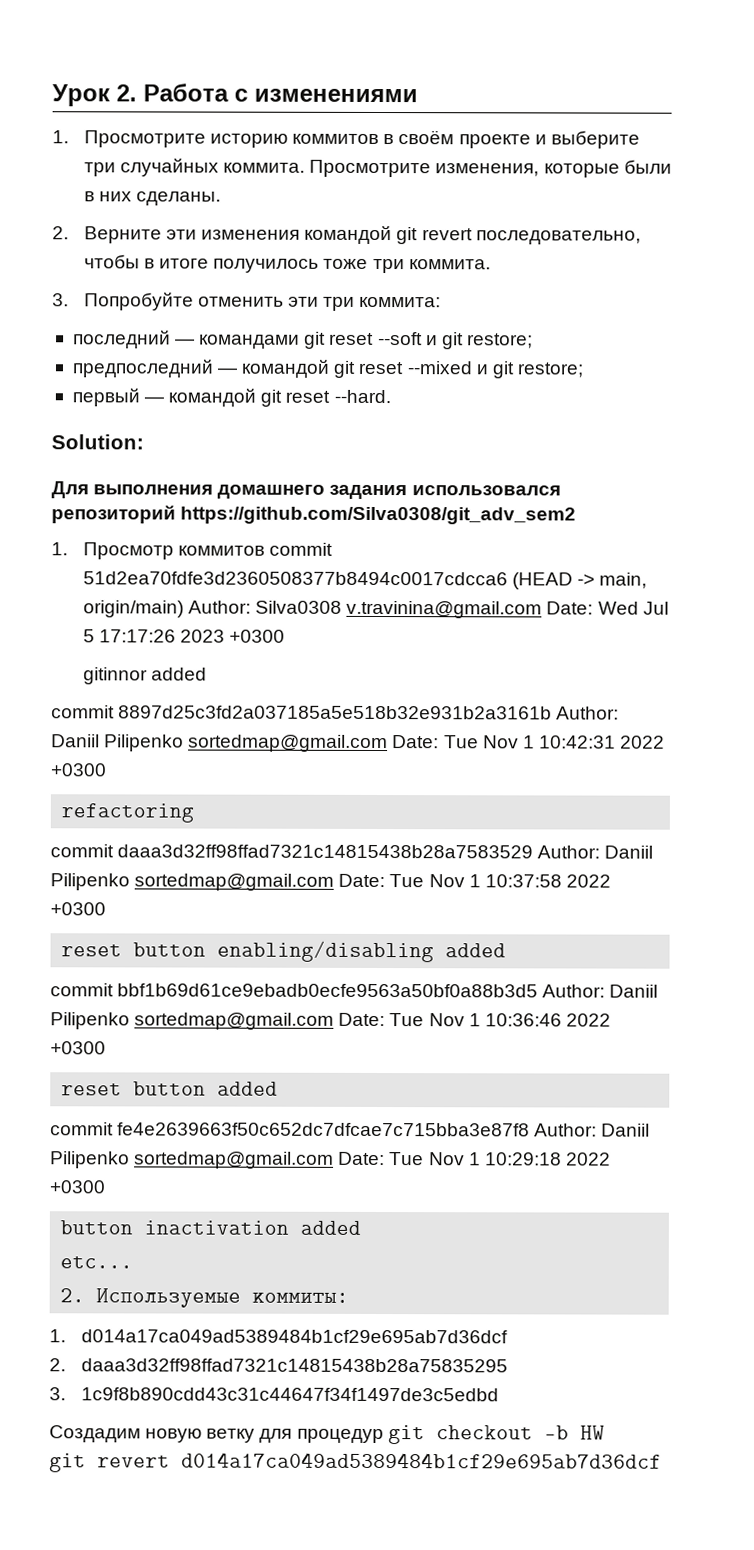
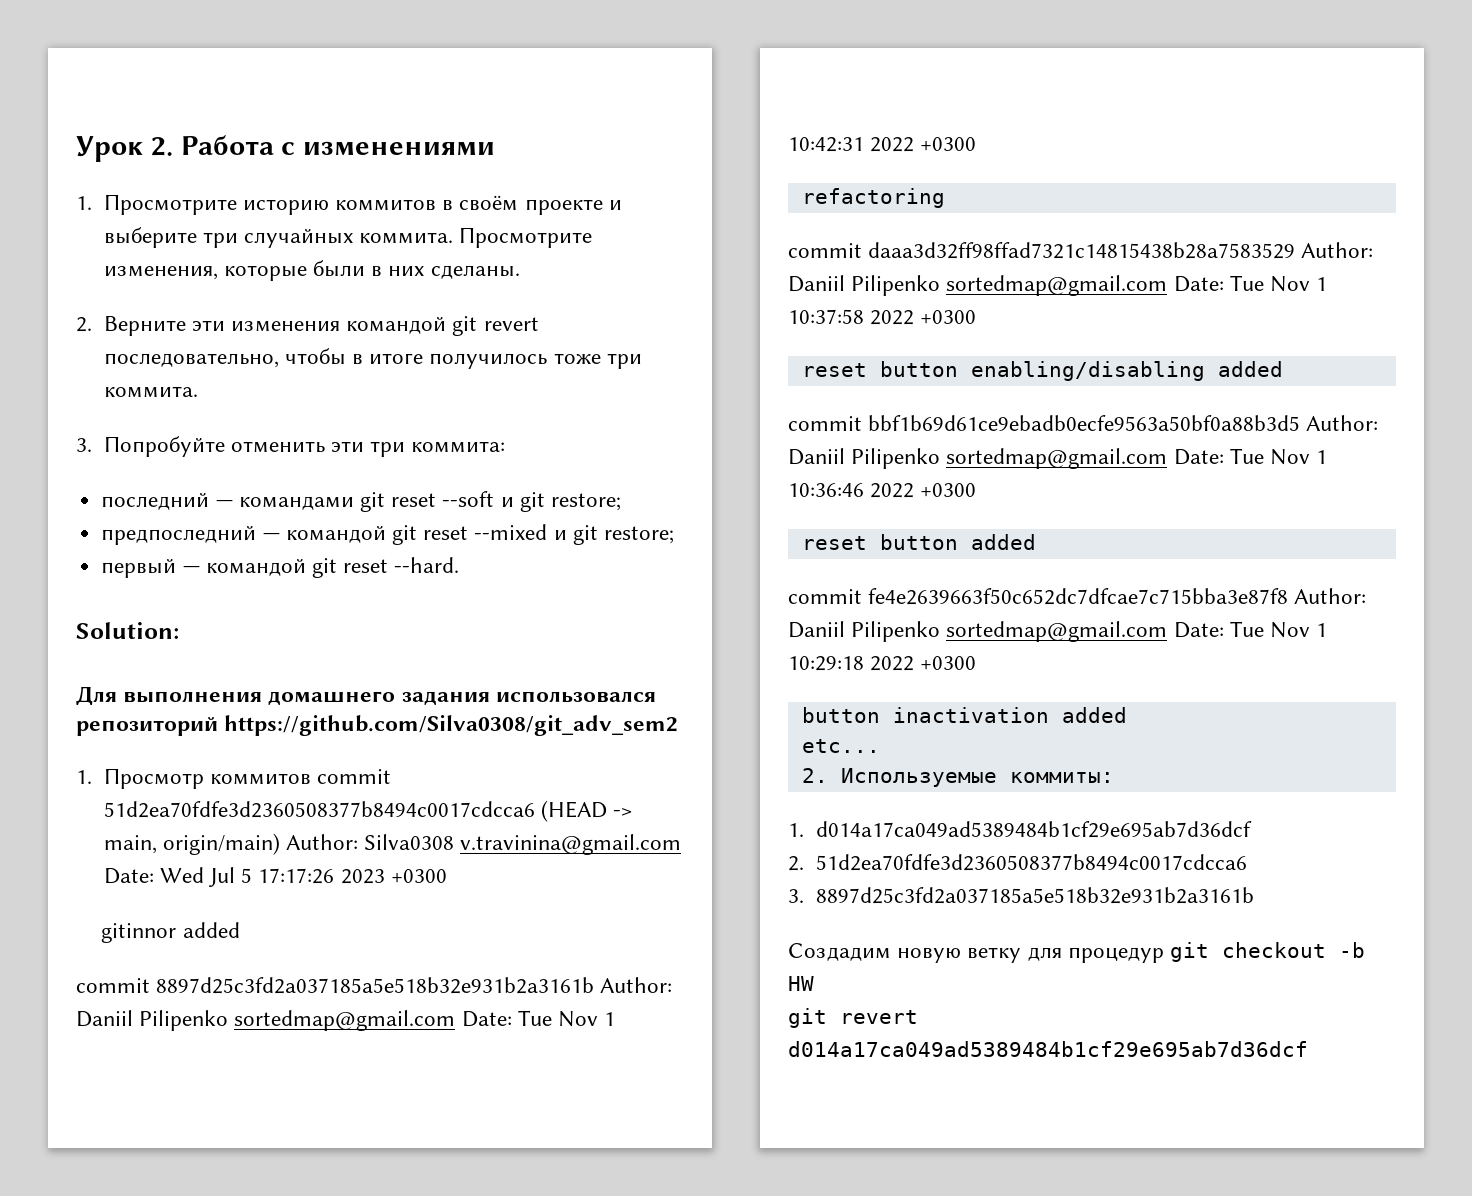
[80,1358,508,1373] [49,1387,499,1402] daaa3d32ff98ffad7321c14815438b28a75835295 // 3. 1c9f8b890cdd43c31c44647f34f1497de3c5edbd -> [815,854,1247,871] [788,887,1254,904] 51d2ea70fdfe3d2360508377b8494c0017cdcca6 // 3. 8897d25c3fd2a037185a5e518b32e931b2a3161b

